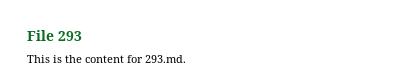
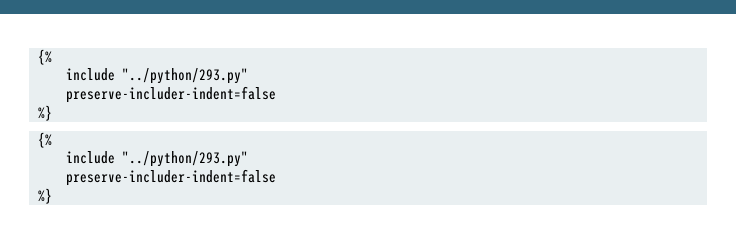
[27,30,82,41] [27,55,186,63] File 293 // This is the content for 293.md. -> [38,49,53,65] [66,68,249,84] [66,86,277,103] [38,105,53,121] [38,132,53,148] [66,151,249,167] [66,169,277,186] [38,188,53,204] {% // include "../python/293.py" // preserve-includer-indent=false // %} // {% // include "../python/293.py" // preserve-includer-indent=false // %}

